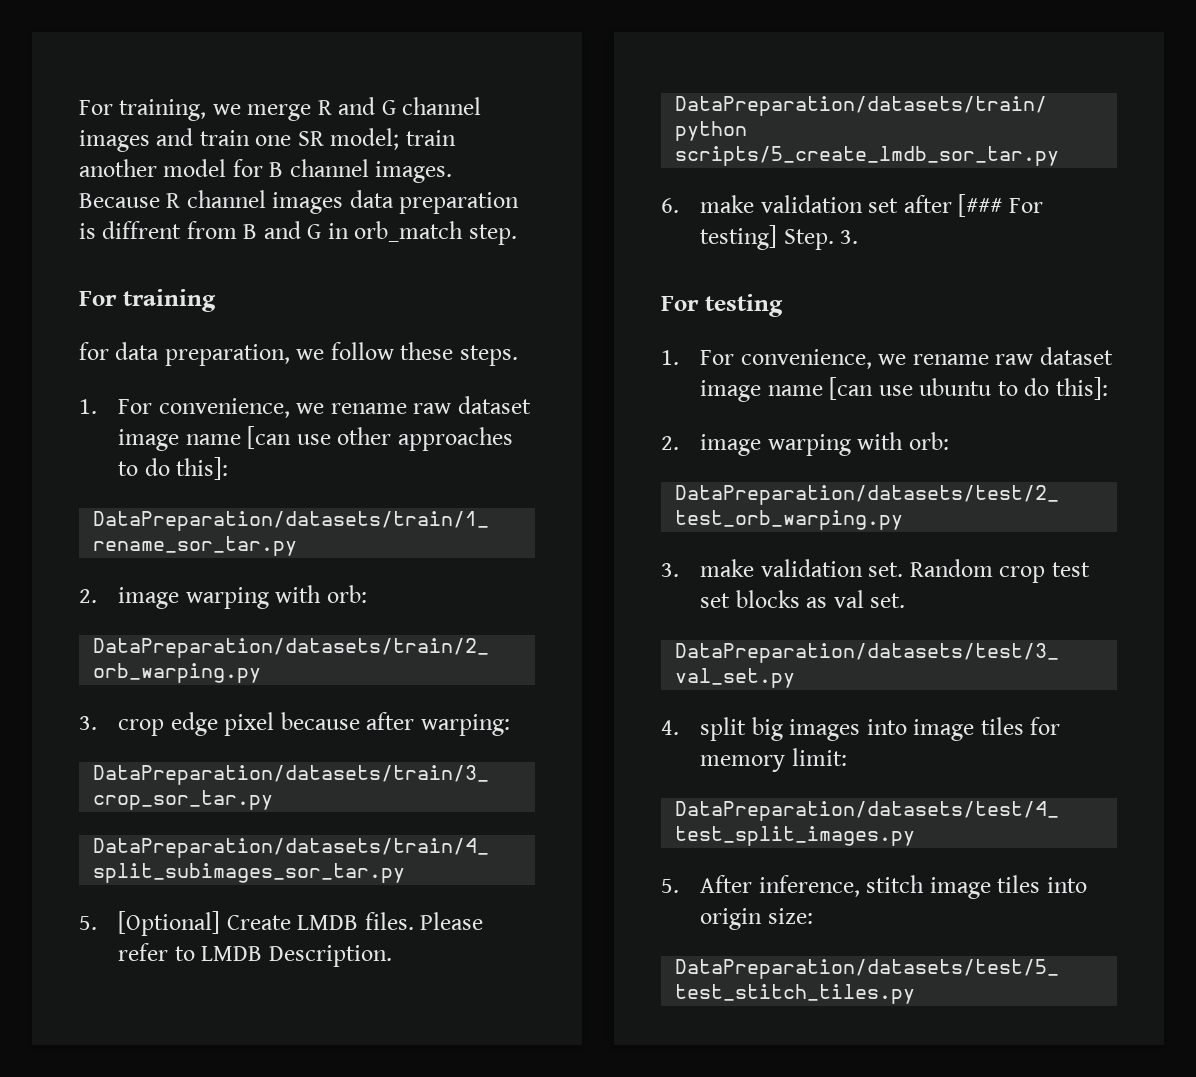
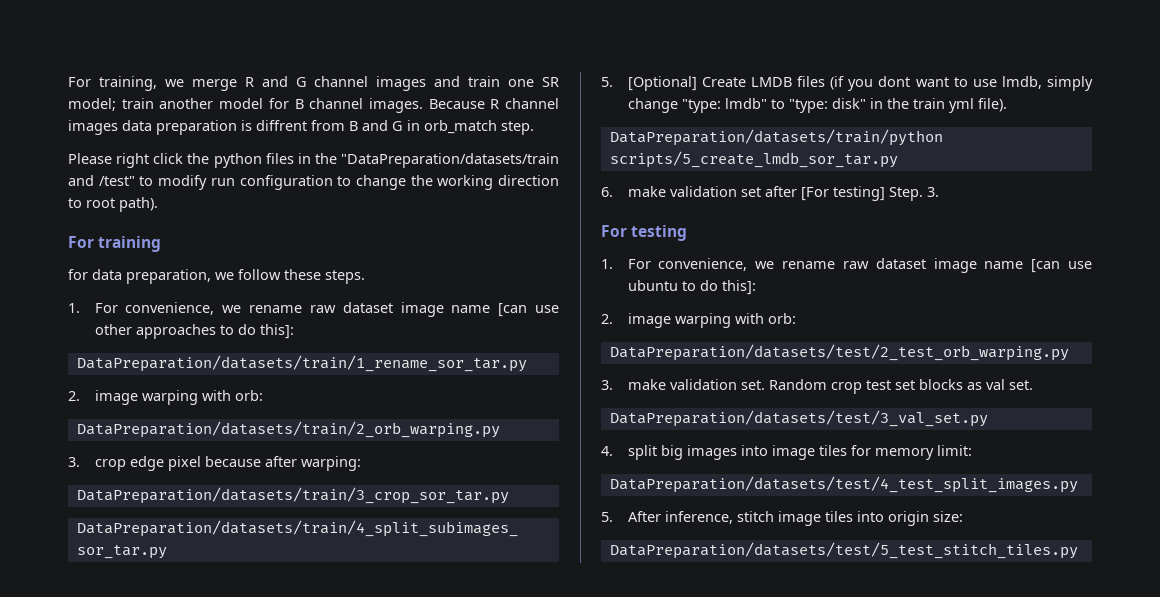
(517, 234) none -> [68,153,559,168] [68,175,559,190] [68,197,158,212] // Please right click the python files in the "DataPreparation/datasets/train and /test" to modify run configuration to change the working direction to root path).
[364,912,484,930] [118,943,392,967] files. Please refer to LMDB Description. -> [797,76,1093,91] [627,98,1007,113] files (if you dont want to use lmdb, simply change "type: lmdb" to "type: disk" in the train yml file).
[958,194,1043,217] [### For -> [800,187,829,201] [For

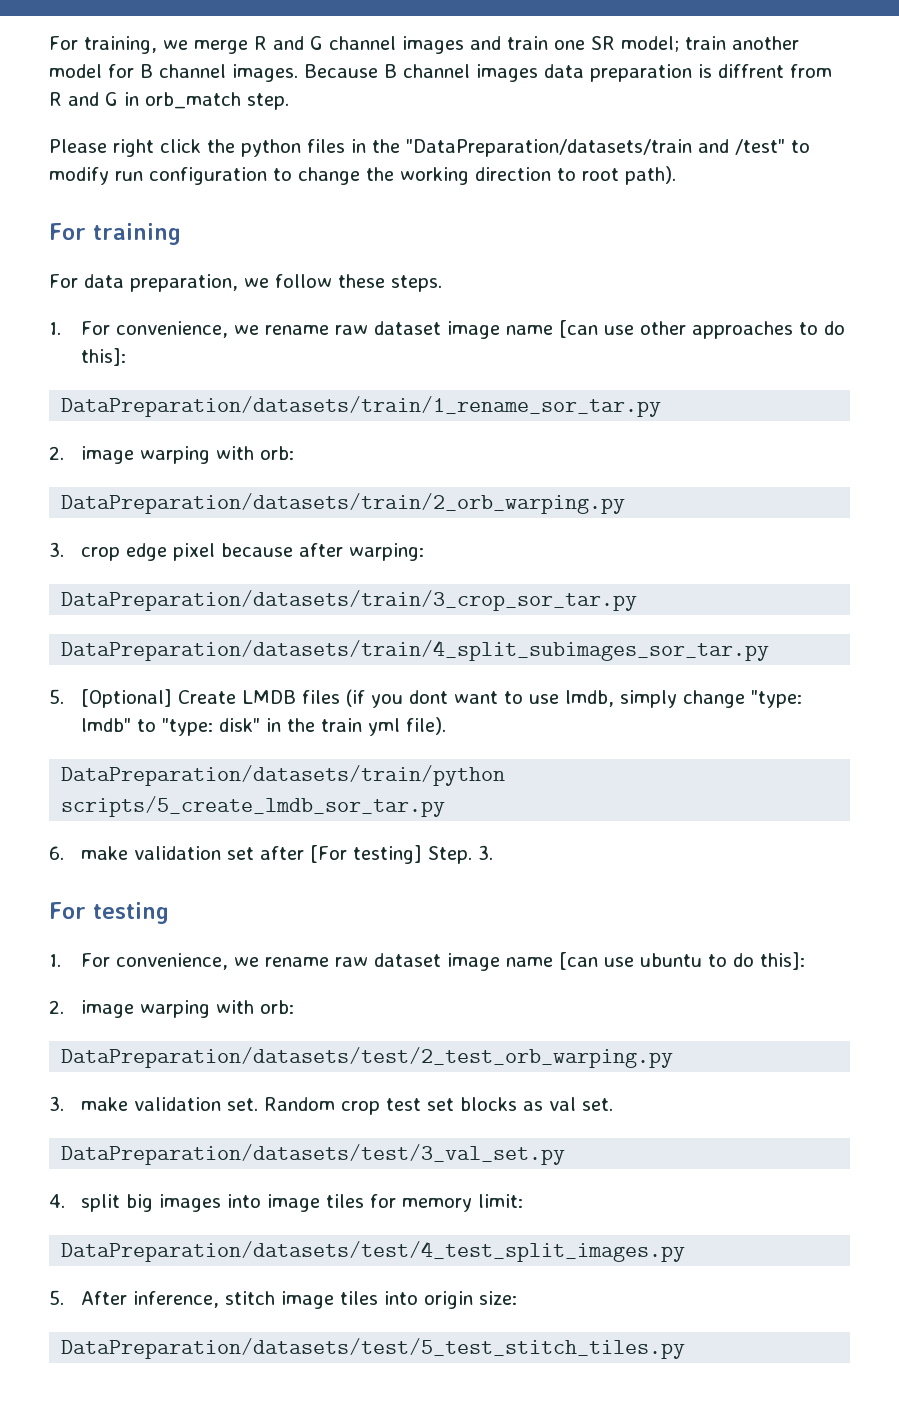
[490,99,500,109] R -> [384,64,397,78] B
[349,121,358,131] B -> [49,92,62,106] R
[68,269,88,280] for -> [49,274,78,288] For

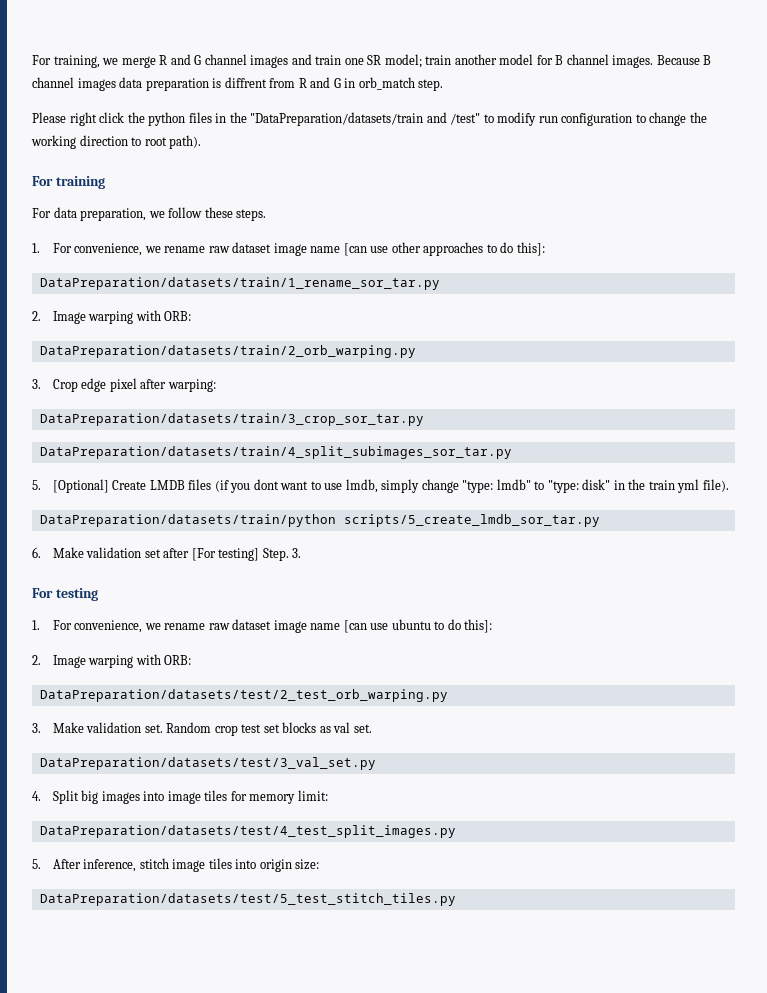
[81,446,295,464] image warping with orb: -> [52,310,192,324] Image warping with ORB:
[81,547,121,561] crop -> [52,379,78,392] Crop
[221,543,294,557] because -> (137, 385) none
[81,846,129,860] make -> [52,547,84,558] Make
[81,1000,295,1018] image warping with orb: -> [52,654,192,668] Image warping with ORB:
[81,1097,129,1111] make -> [52,722,84,733] Make
[81,1194,121,1212] split -> [52,790,79,804] Split

